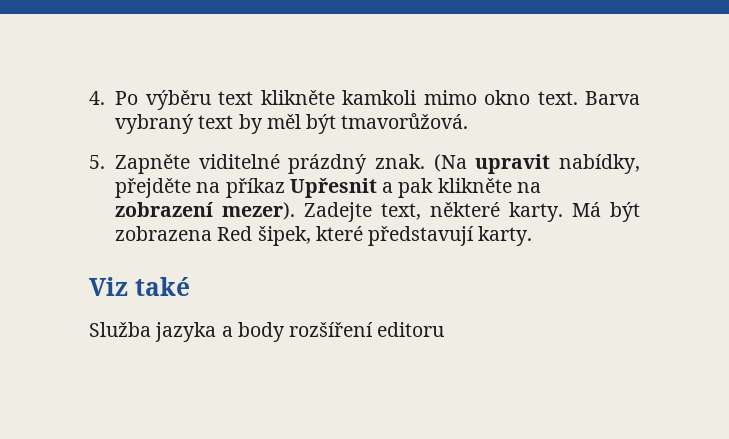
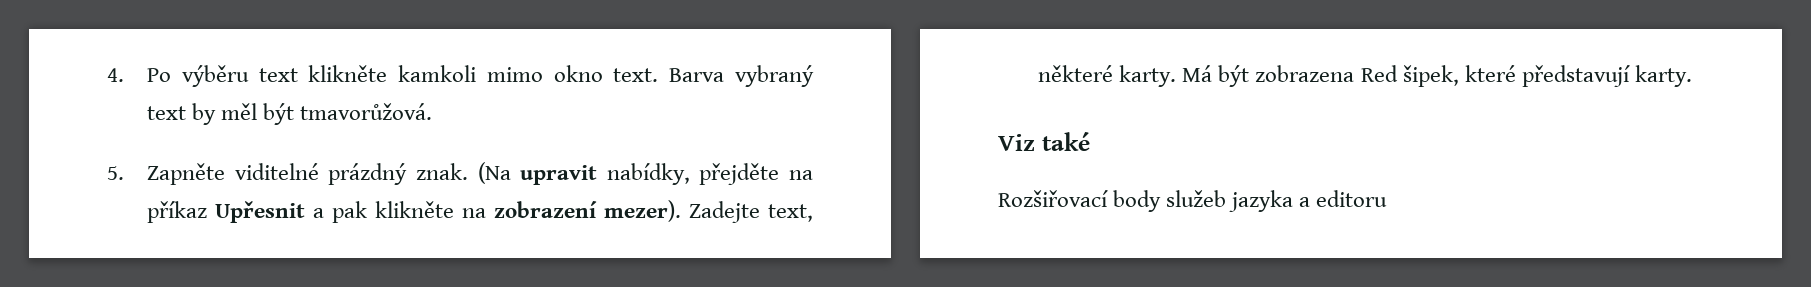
[89,322,374,342] Služba jazyka a body rozšíření -> [998,190,1311,212] Rozšiřovací body služeb jazyka a

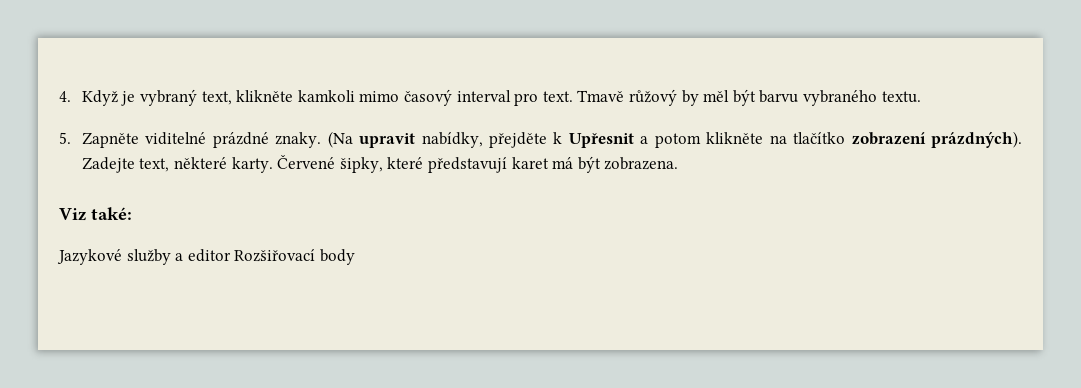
[147,65,814,87] [147,103,433,125] Po výběru text klikněte kamkoli mimo okno text. Barva vybraný text by měl být tmavorůžová. -> [81,89,921,106] Když je vybraný text, klikněte kamkoli mimo časový interval pro text. Tmavě růžový by měl být barvu vybraného textu.
[328,163,468,185] prázdný znak. -> [212,132,322,148] prázdné znaky.
[788,170,813,180] [147,201,208,223] na příkaz -> [553,132,563,144] k
[332,201,368,223] pak -> [654,133,701,148] potom
[494,200,682,222] zobrazení mezer). -> [793,131,1022,148] tlačítko zobrazení prázdných).
[1182,65,1692,87] [998,132,1090,151] [998,190,1388,212] Má být zobrazena Red šipek, které představují karty. // Viz také // Rozšiřovací body služeb jazyka a editoru -> [277,155,679,173] [59,207,132,221] [57,249,355,265] Červené šipky, které představují karet má být zobrazena. // Viz také: // Jazykové služby a editor Rozšiřovací body

